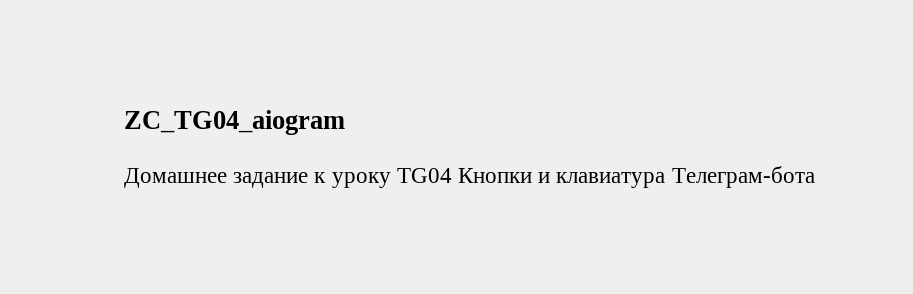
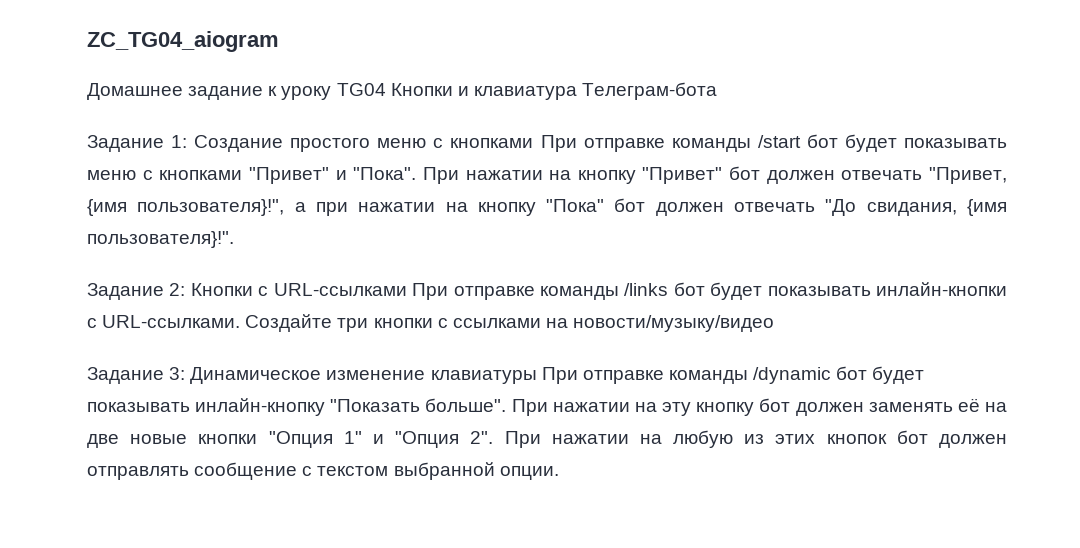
(815, 177) none -> [87,134,1008,152] [87,166,1007,184] [87,198,1007,216] [87,231,234,248] [87,282,1007,300] [87,314,775,332] [87,366,925,384] [87,398,1008,416] [87,430,1007,448] [87,462,559,480] // Задание 1: Создание простого меню с кнопками При отправке команды /start бот будет показывать меню с кнопками "Привет" и "Пока". При нажатии на кнопку "Привет" бот должен отвечать "Привет, {имя пользователя}!", а при нажатии на кнопку "Пока" бот должен отвечать "До свидания, {имя пользователя}!". // Задание 2: Кнопки с URL-ссылками При отправке команды /links бот будет показывать инлайн-кнопки с URL-ссылками. Создайте три кнопки с ссылками на новости/музыку/видео // Задание 3: Динамическое изменение клавиатуры При отправке команды /dynamic бот будет показывать инлайн-кнопку "Показать больше". При нажатии на эту кнопку бот должен заменять её на две новые кнопки "Опция 1" и "Опция 2". При нажатии на любую из этих кнопок бот должен отправлять сообщение с текстом выбранной опции.

